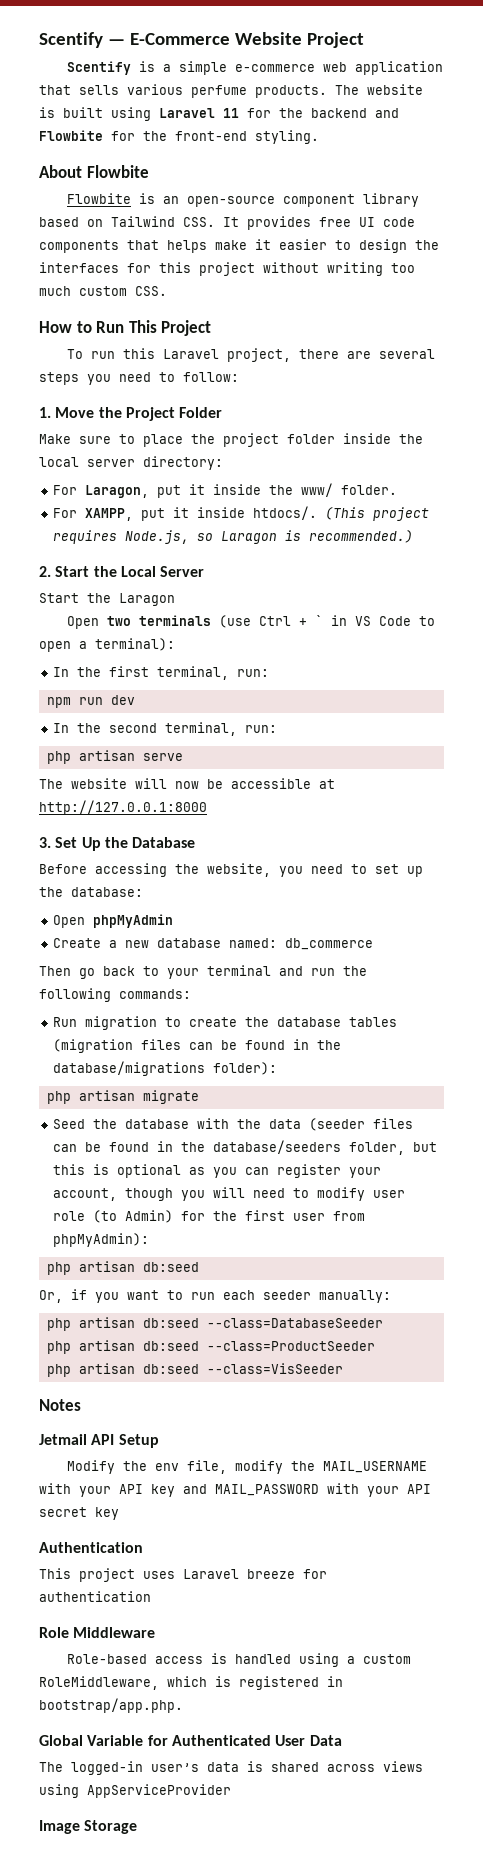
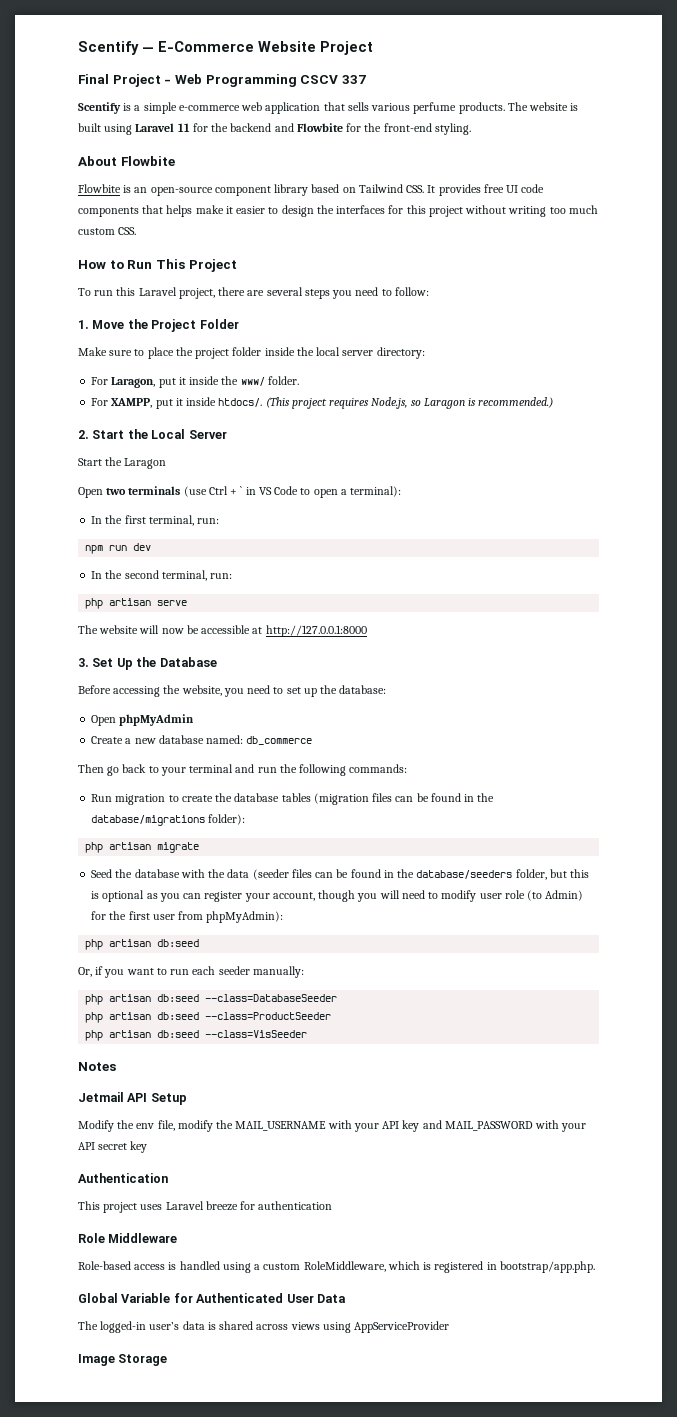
(364, 40) none -> [78,74,366,87] // Final Project - Web Programming CSCV 337

